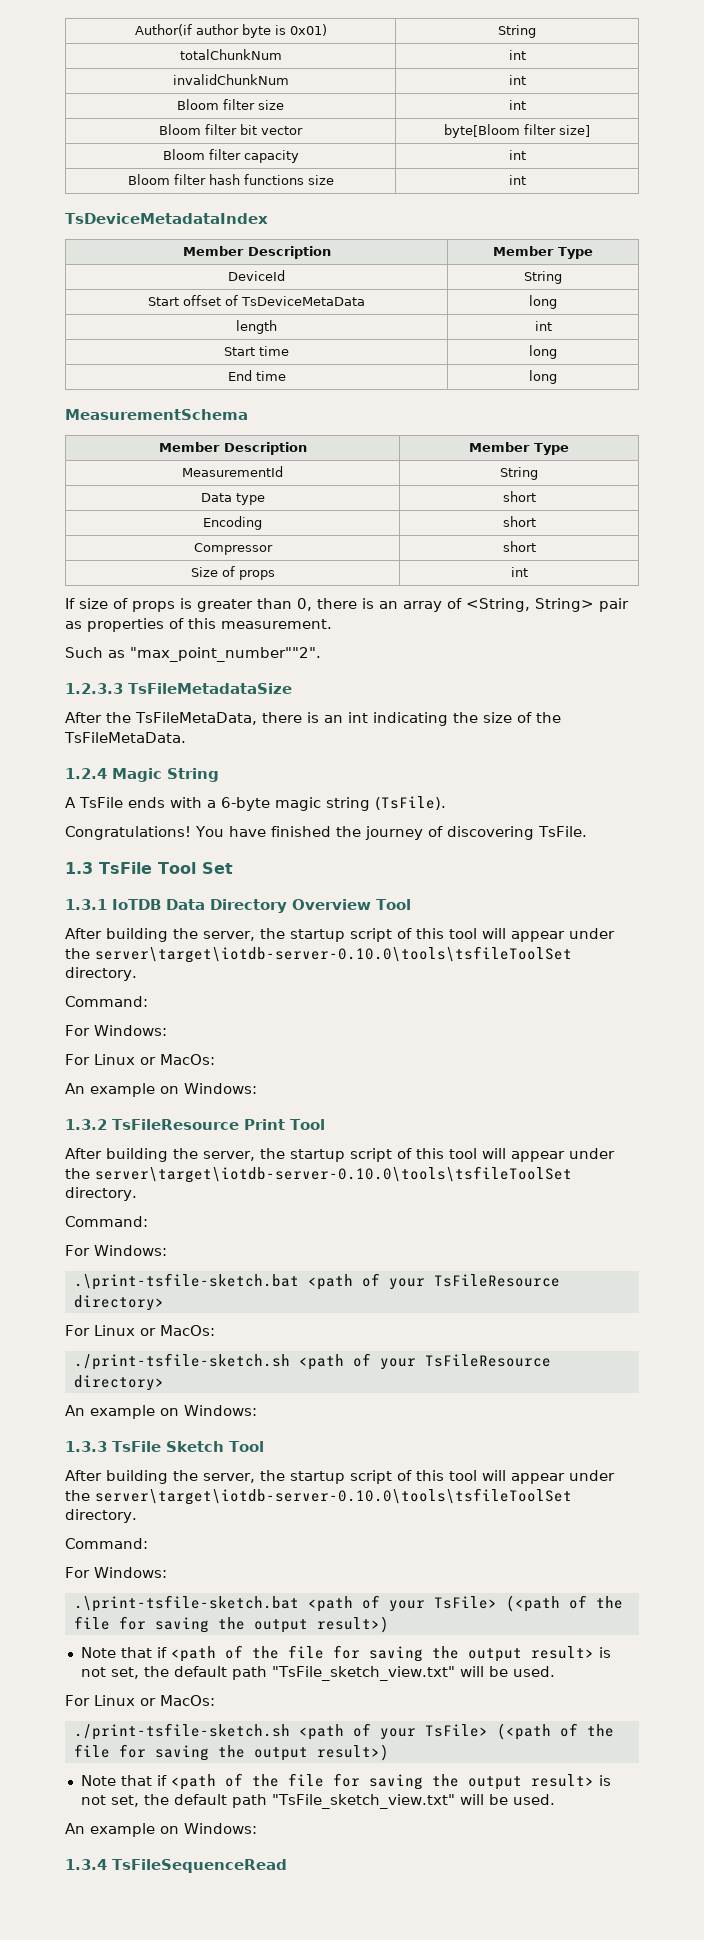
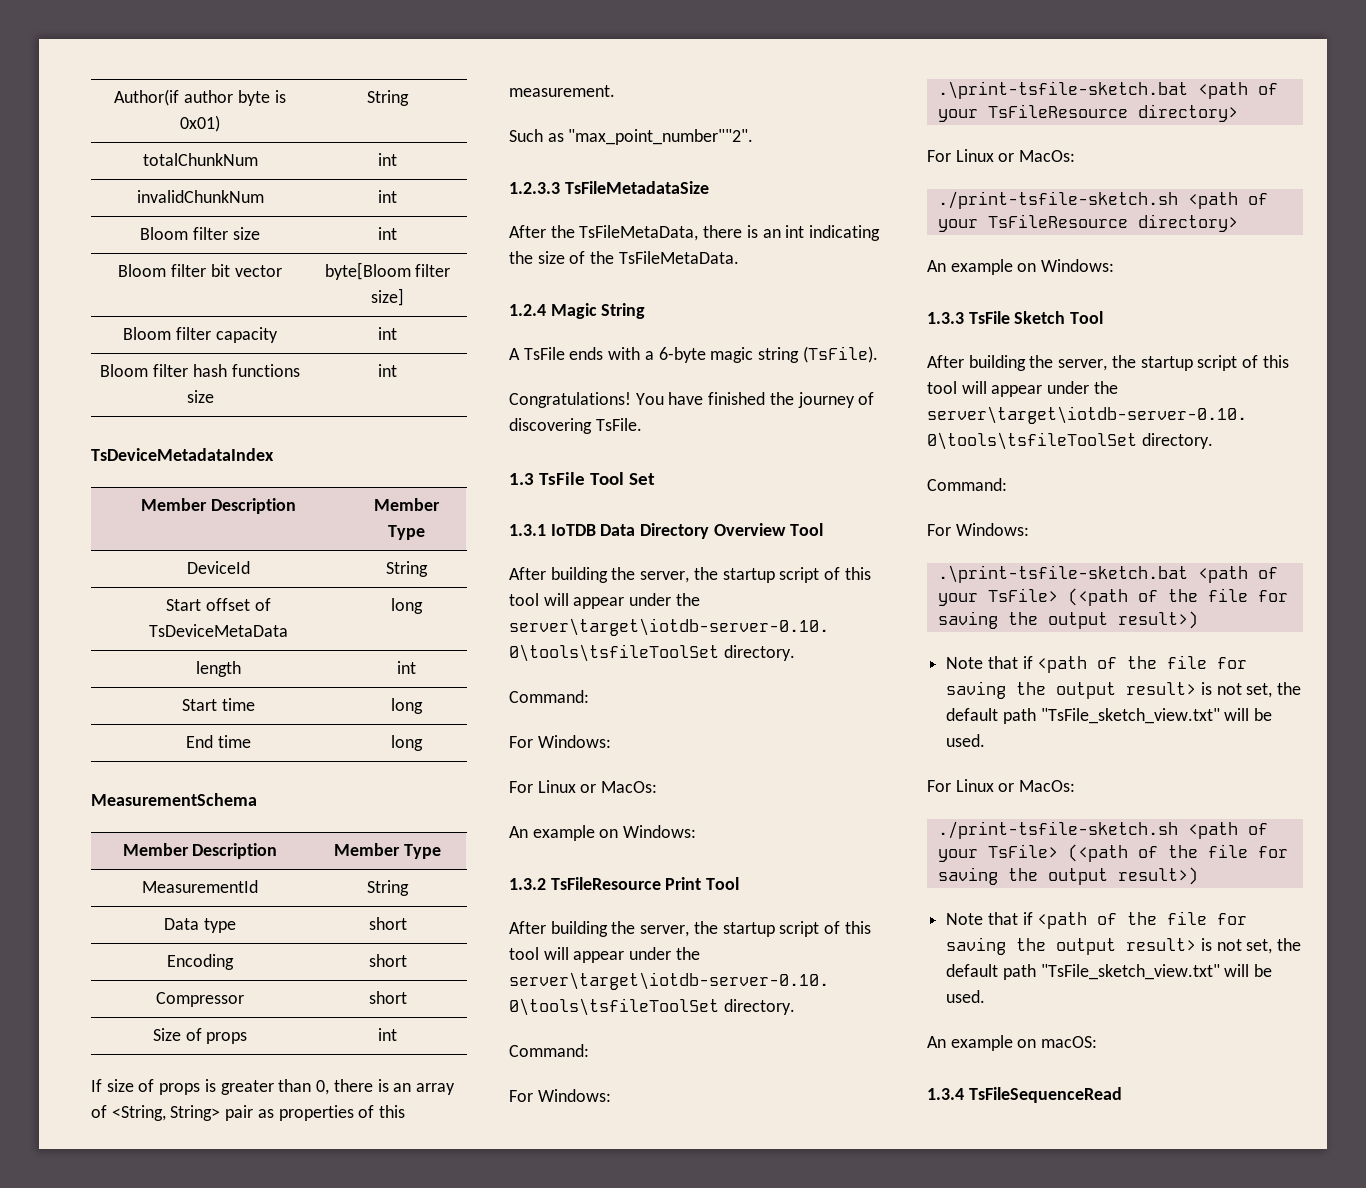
[184,1823,257,1834] Windows: -> [1041,1036,1098,1048] macOS:

